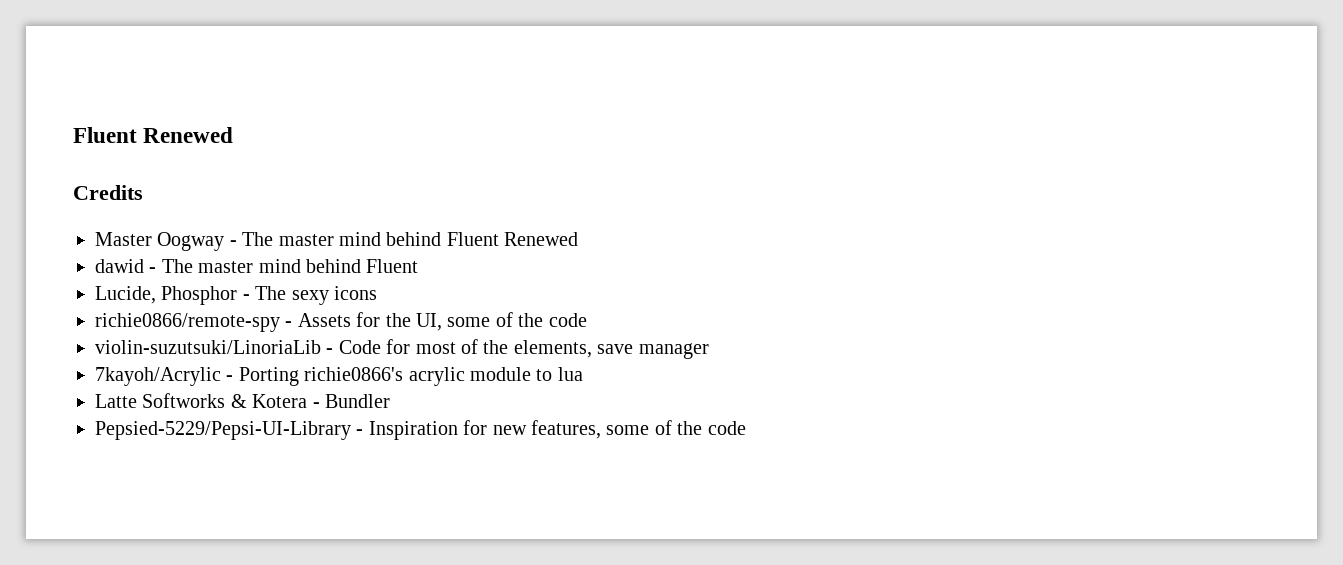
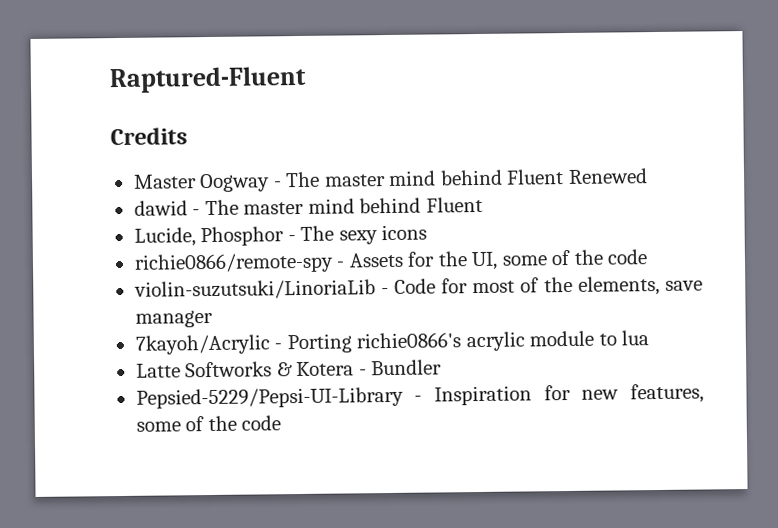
[73,127,234,143] Fluent Renewed -> [109,65,307,94] Raptured-Fluent

